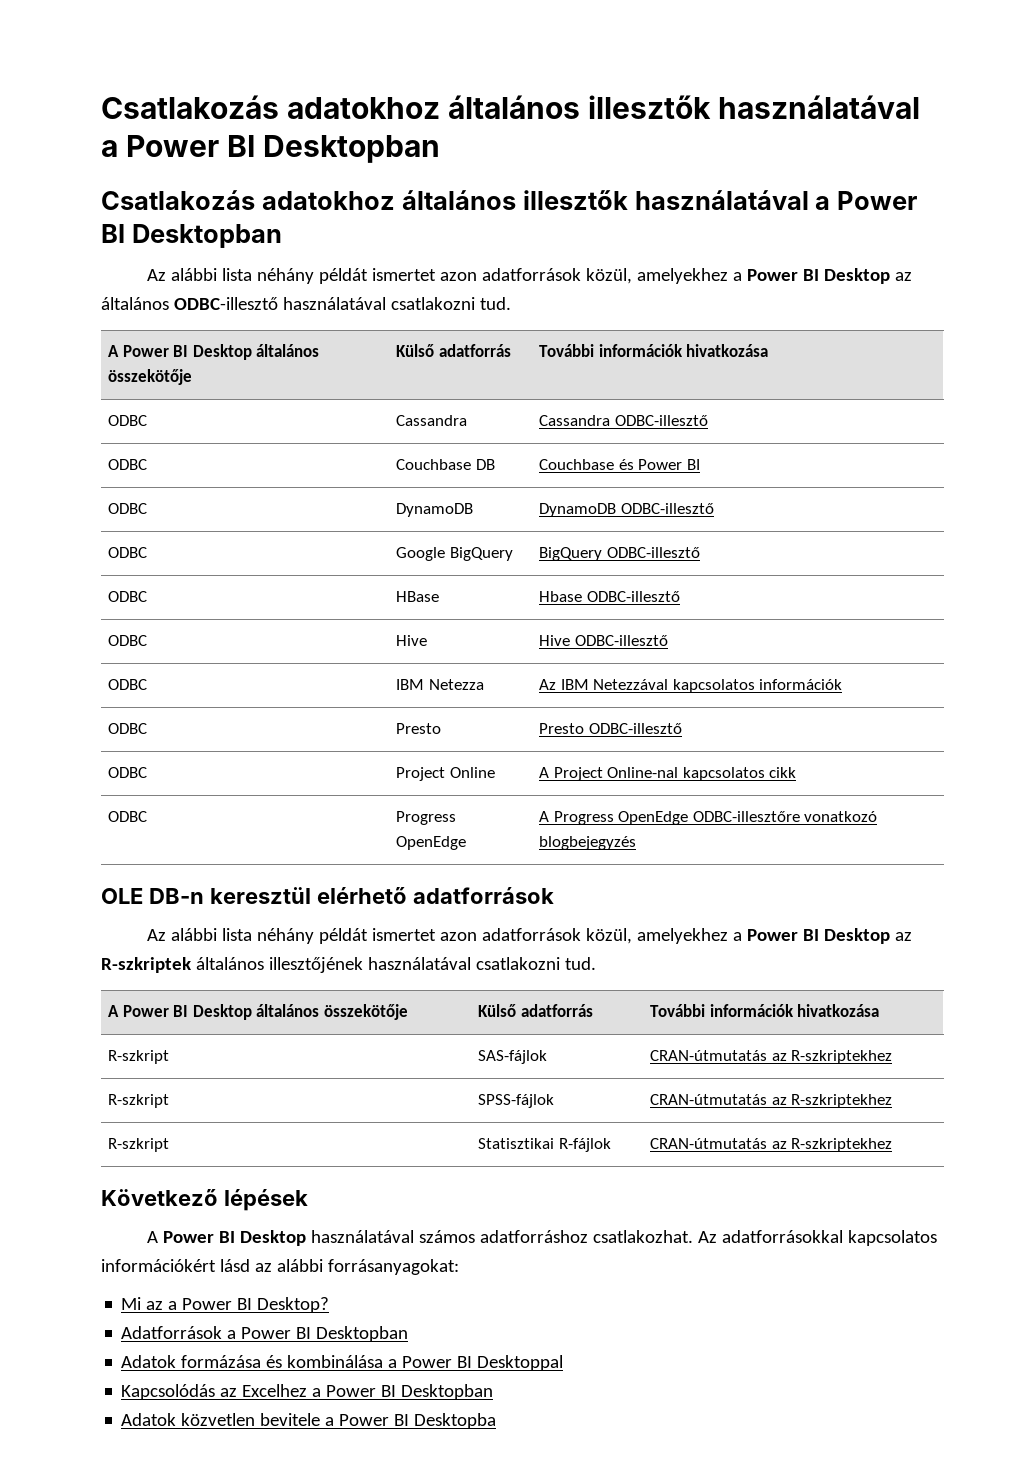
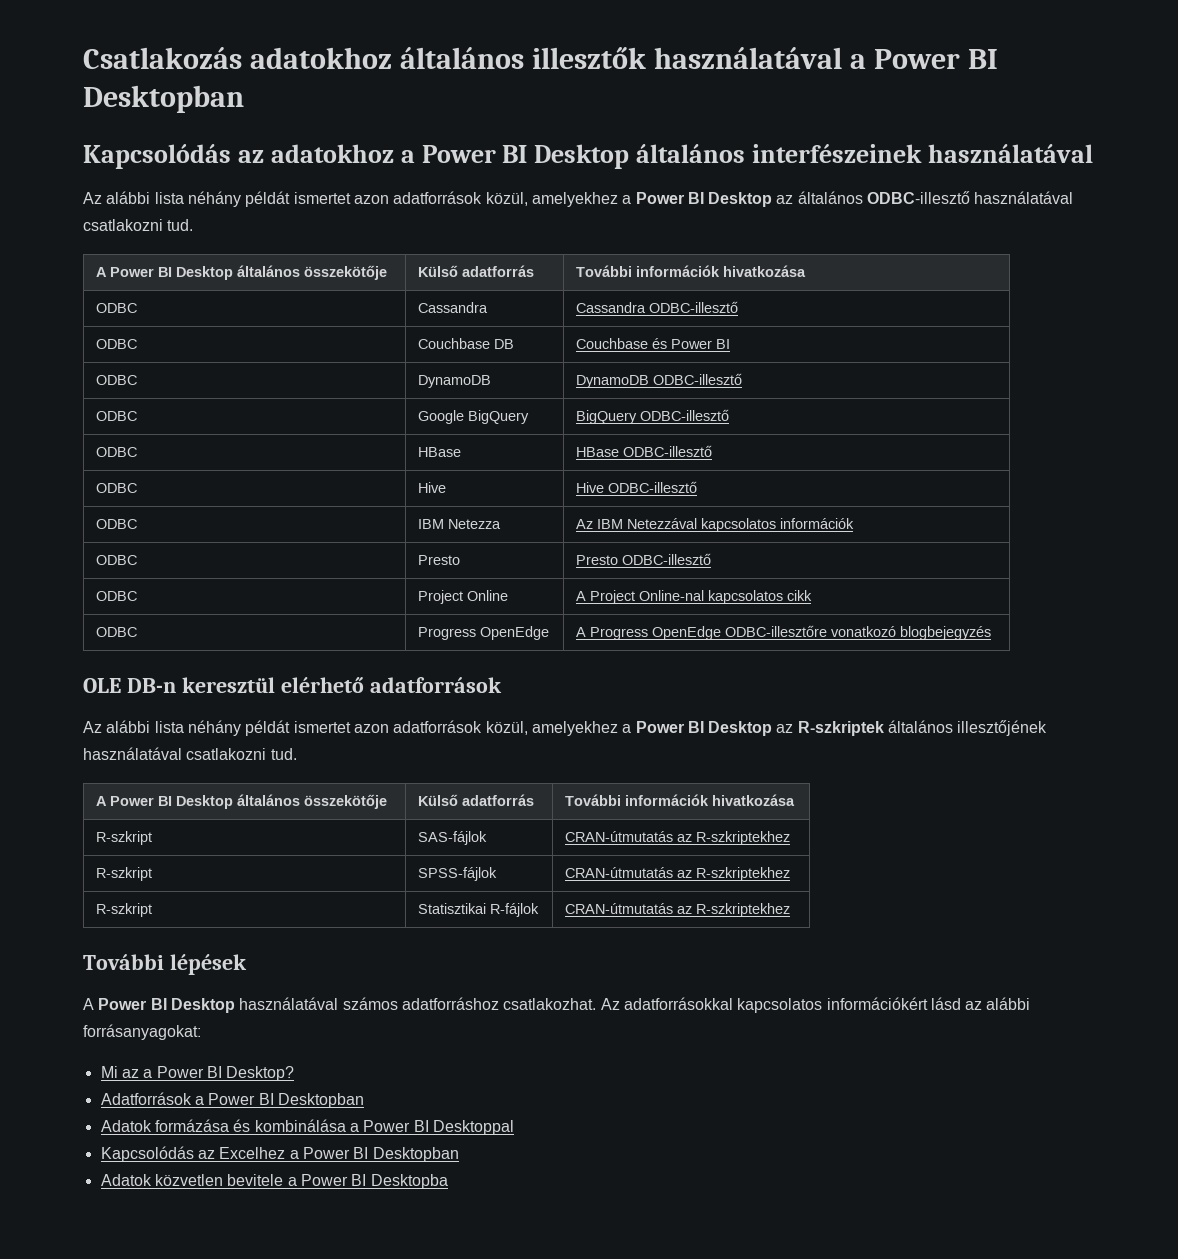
[101,95,921,119] [101,135,441,163] [101,190,918,210] [101,224,282,248] Csatlakozás adatokhoz általános illesztők használatával a Power BI Desktopban // Csatlakozás adatokhoz általános illesztők használatával a Power BI Desktopban -> [83,47,998,69] [83,85,244,113] [83,144,1093,169] Csatlakozás adatokhoz általános illesztők használatával a Power BI Desktopban // Kapcsolódás az adatokhoz a Power BI Desktop általános interfészeinek használatával
[539,591,583,602] Hbase -> [575,447,619,457] HBase
[101,1189,218,1206] Következő -> [83,954,164,970] További

